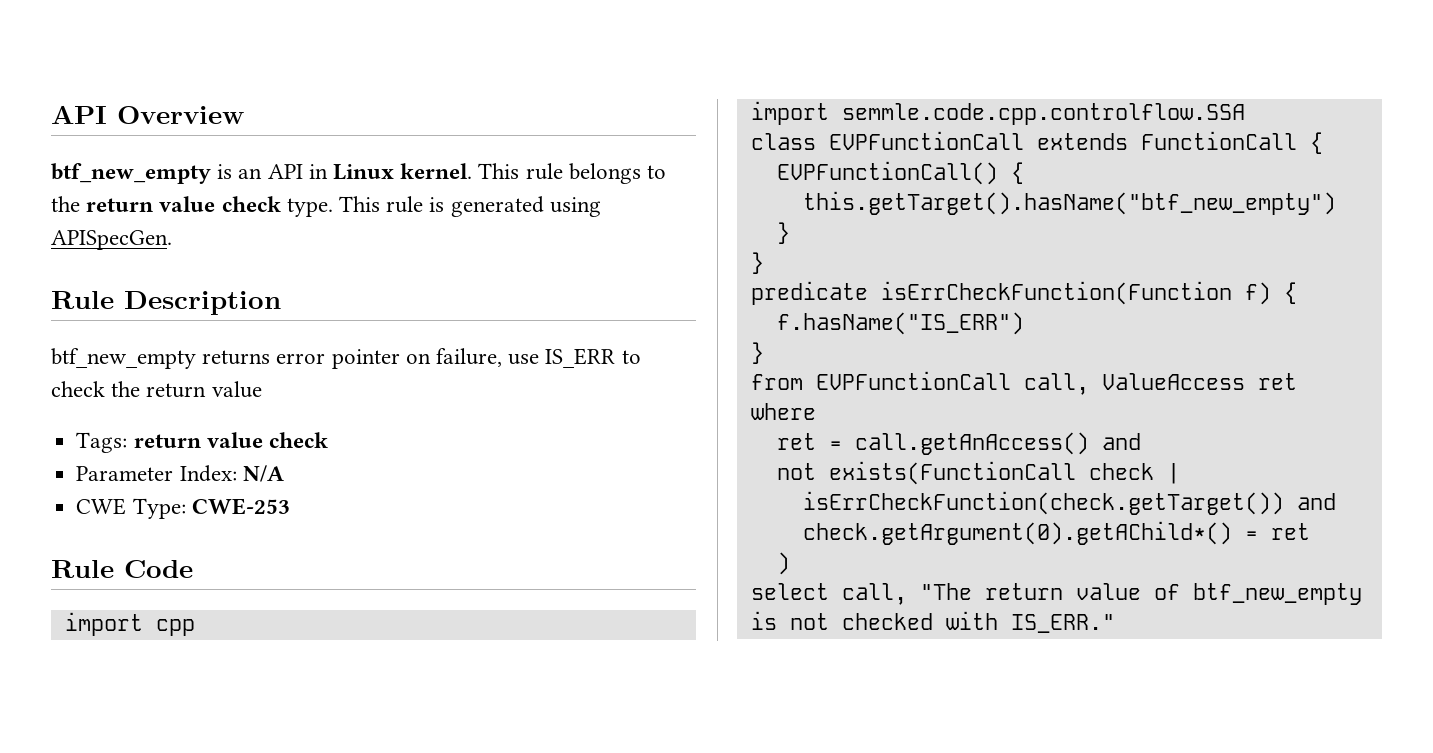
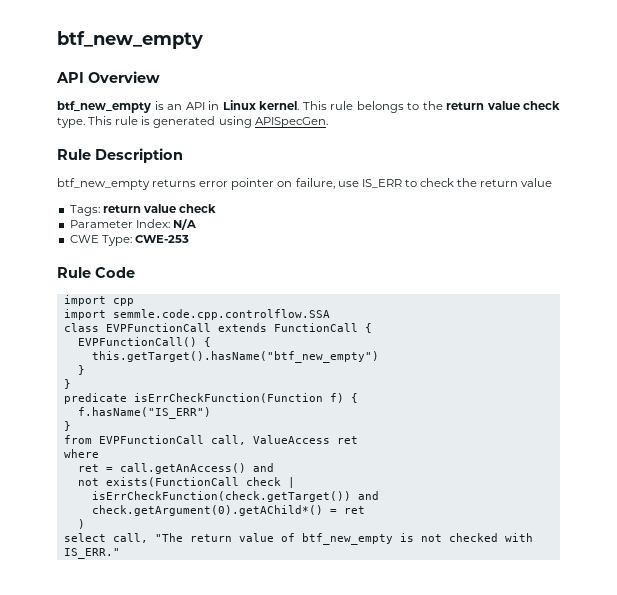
(51, 114) none -> [57,31,203,49] btf_new_empty //

